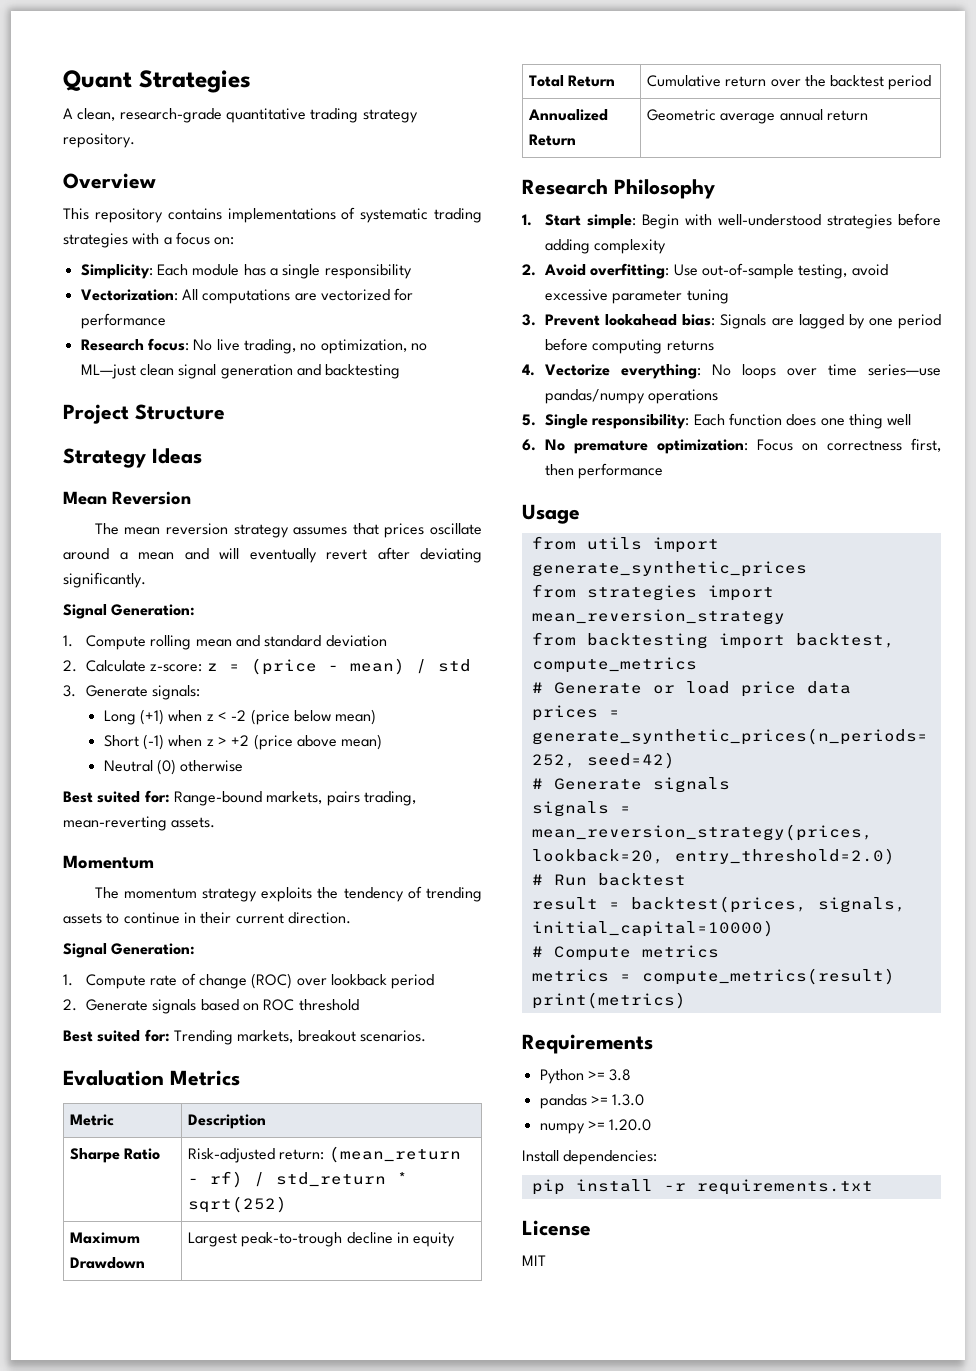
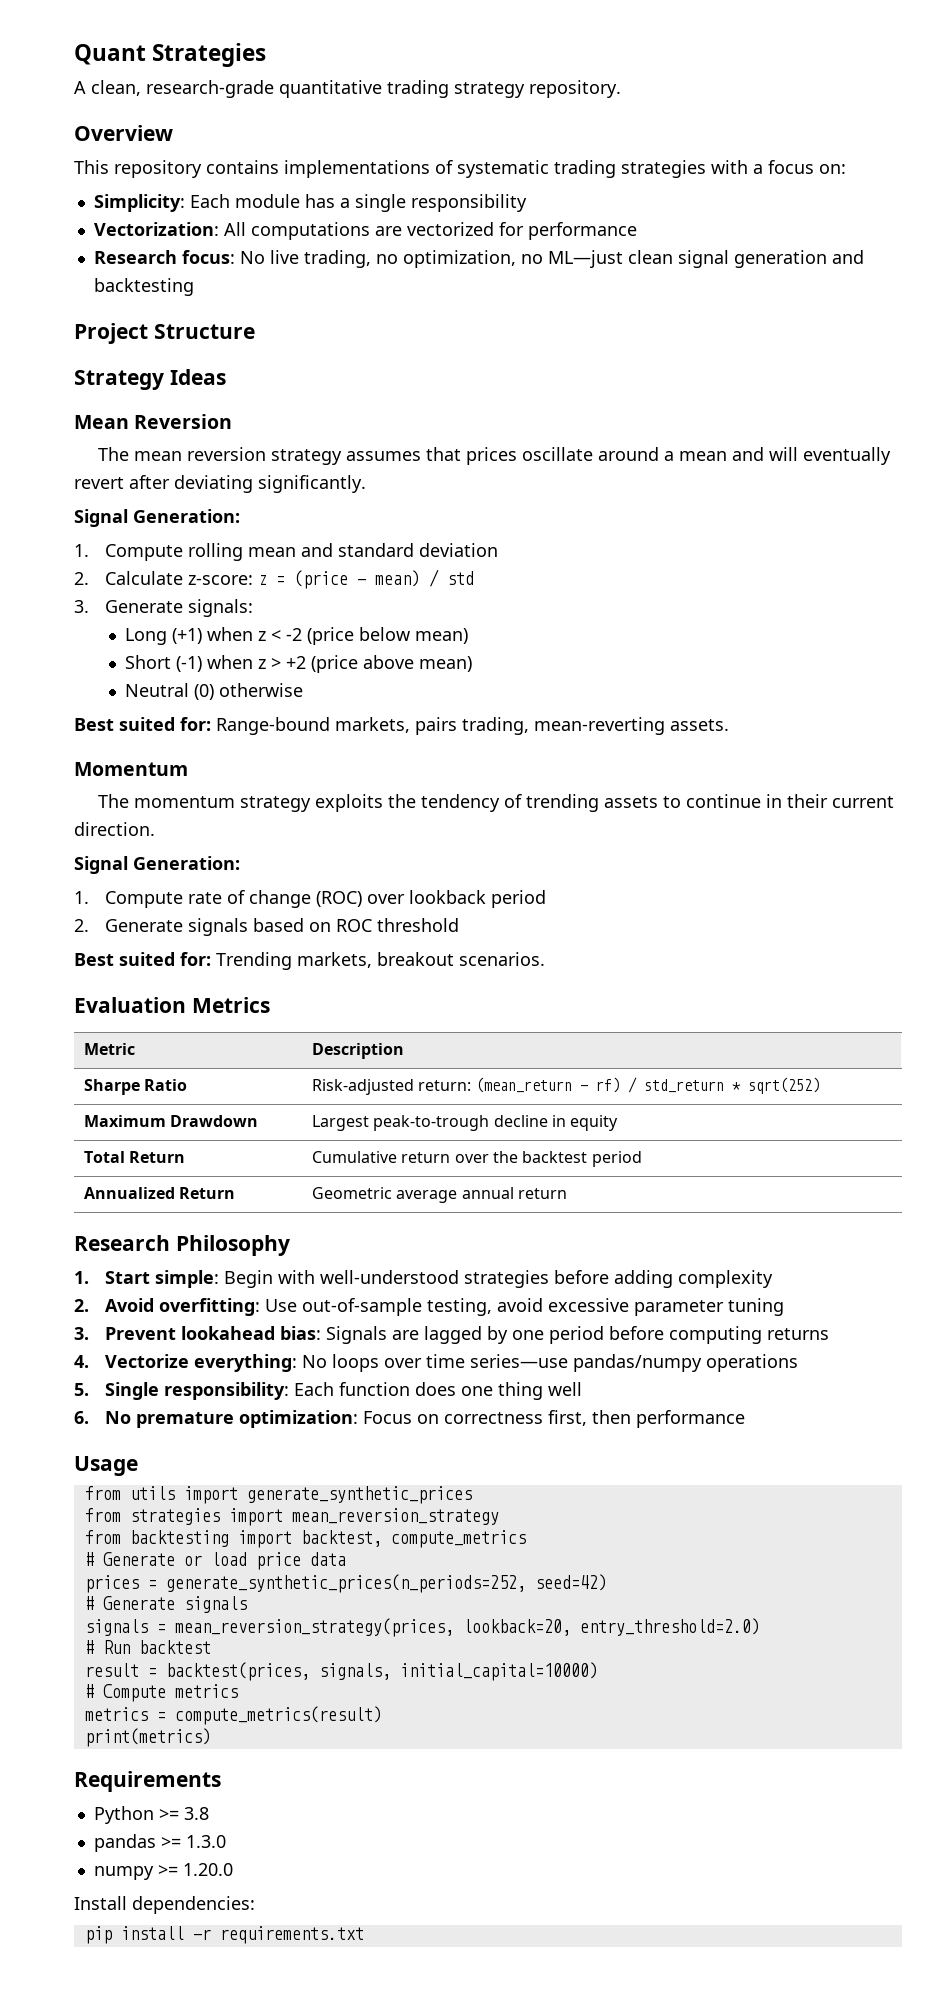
[522,1220,591,1236] [522,1255,546,1266] // License // MIT -> (364, 1935) none

